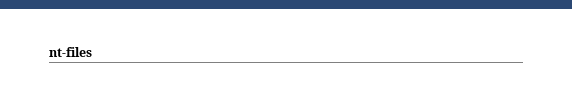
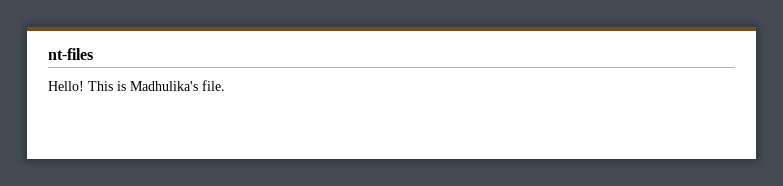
(92, 52) none -> [48,80,225,91] // Hello! This is Madhulika's file.

